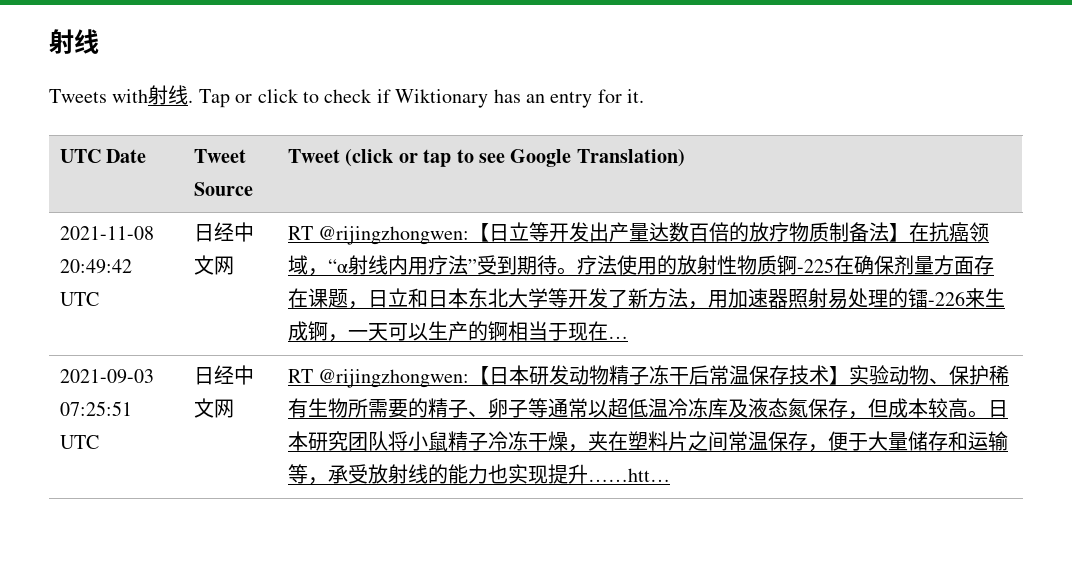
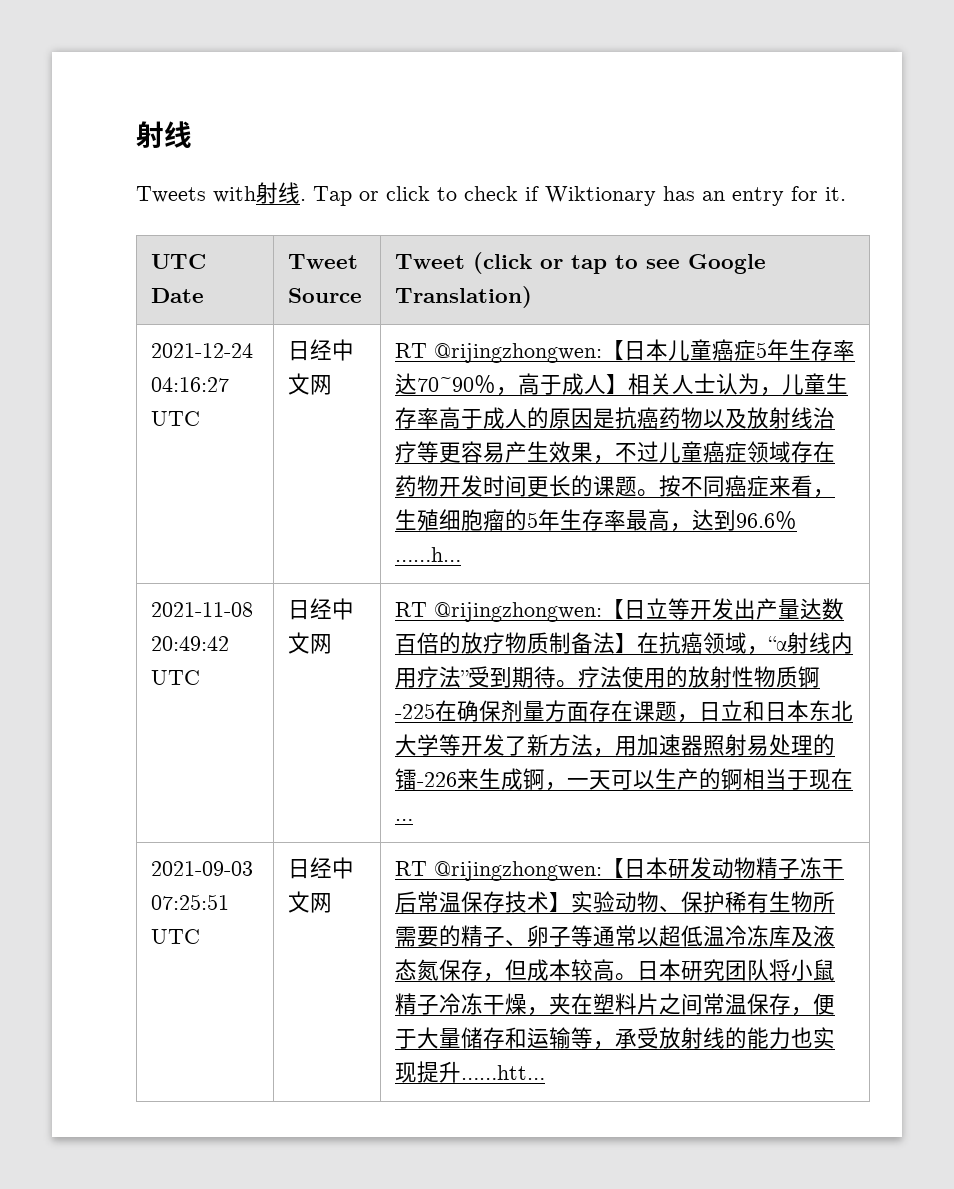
(685, 158) none -> [150,343,253,358] [150,377,229,392] [150,411,200,426] [287,339,354,361] [287,373,332,395] [394,339,855,363] [394,373,848,396] [394,407,835,429] [394,441,835,464] [394,475,835,498] [394,509,797,532] [394,547,461,562] // 2021-12-24 04:16:27 UTC | 日经中文网 | RT @rijingzhongwen:【日本儿童癌症5年生存率达70~90％，高于成人】相关人士认为，儿童生存率高于成人的原因是抗癌药物以及放射线治疗等更容易产生效果，不过儿童癌症领域存在药物开发时间更长的课题。按不同癌症来看，生殖细胞瘤的5年生存率最高，达到96.6％……h…

